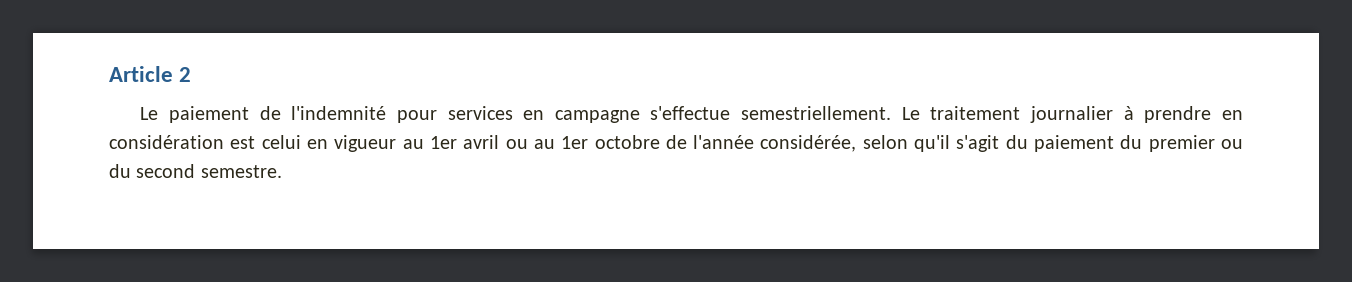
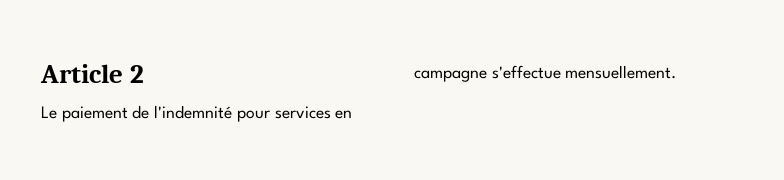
[741,106,1243,123] [109,135,1244,152] [109,164,282,178] semestriellement. Le traitement journalier à prendre en considération est celui en vigueur au 1er avril ou au 1er octobre de l'année considérée, selon qu'il s'agit du paiement du premier ou du second semestre. -> [565,65,677,79] mensuellement.

